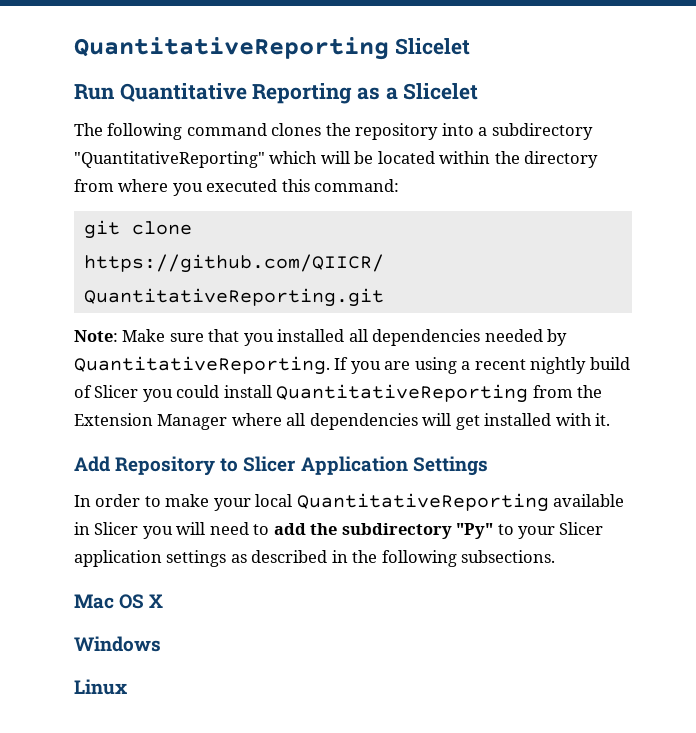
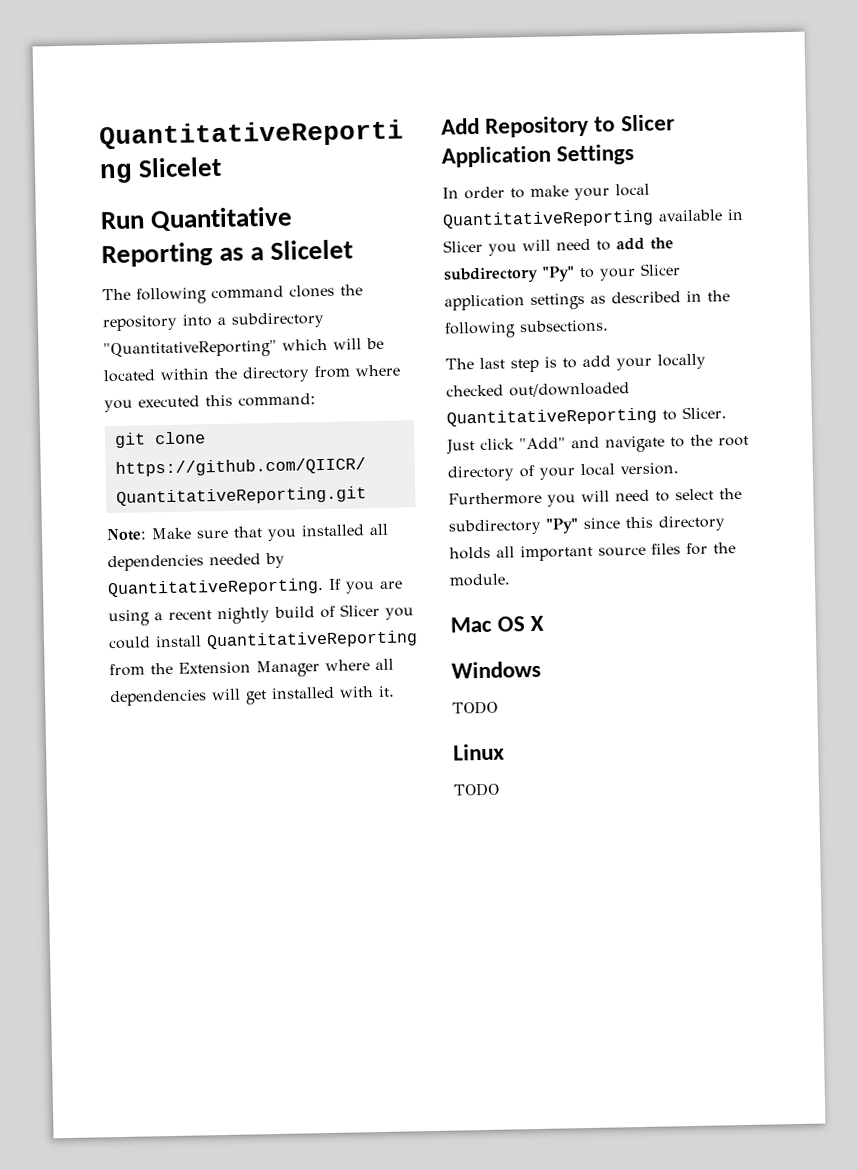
(556, 556) none -> [445,353,706,373] [446,382,630,398] [446,406,727,427] [446,434,749,455] [447,462,679,482] [448,487,742,507] [448,515,726,536] [449,542,736,562] [449,573,511,587] // The last step is to add your locally checked out/downloaded QuantitativeReporting to Slicer. Just click "Add" and navigate to the root directory of your local version. Furthermore you will need to select the subdirectory "Py" since this directory holds all important source files for the module.
(161, 644) none -> [452,700,498,715] // TODO
(127, 687) none -> [453,782,500,797] // TODO

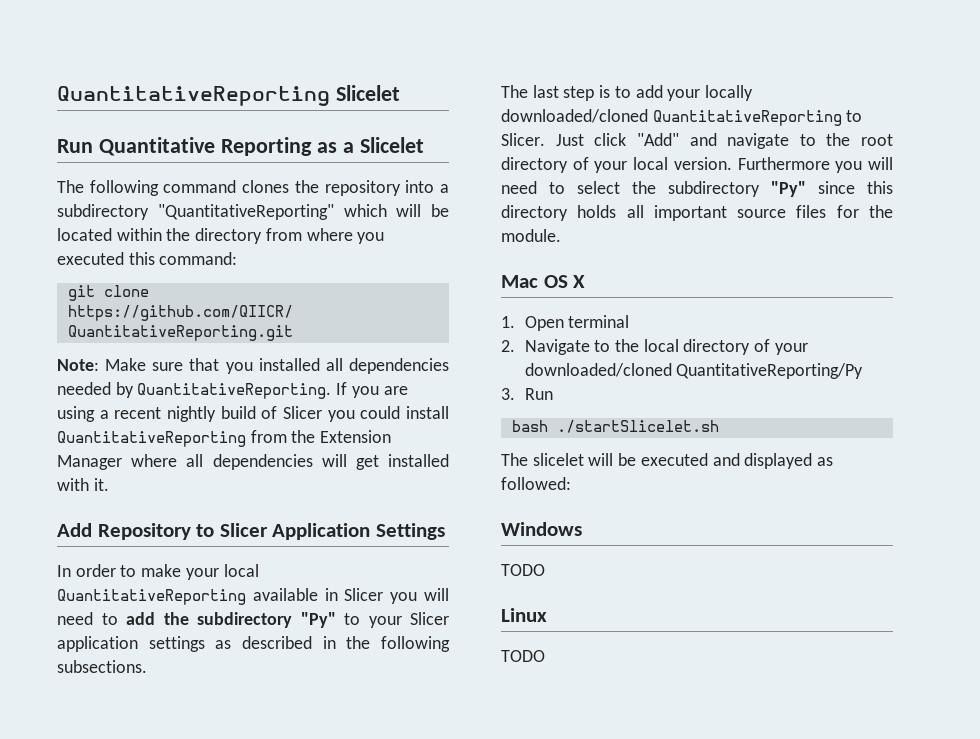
[446,382,630,398] checked out/downloaded -> [501,109,648,123] downloaded/cloned
(545, 623) none -> [501,315,630,331] [501,339,808,355] [524,363,864,379] [501,388,553,400] [511,420,719,433] [501,453,834,469] [501,477,571,490] // 1. Open terminal // 2. Navigate to the local directory of your downloaded/cloned QuantitativeReporting/Py // 3. Run // bash ./startSlicelet.sh // The slicelet will be executed and displayed as followed:

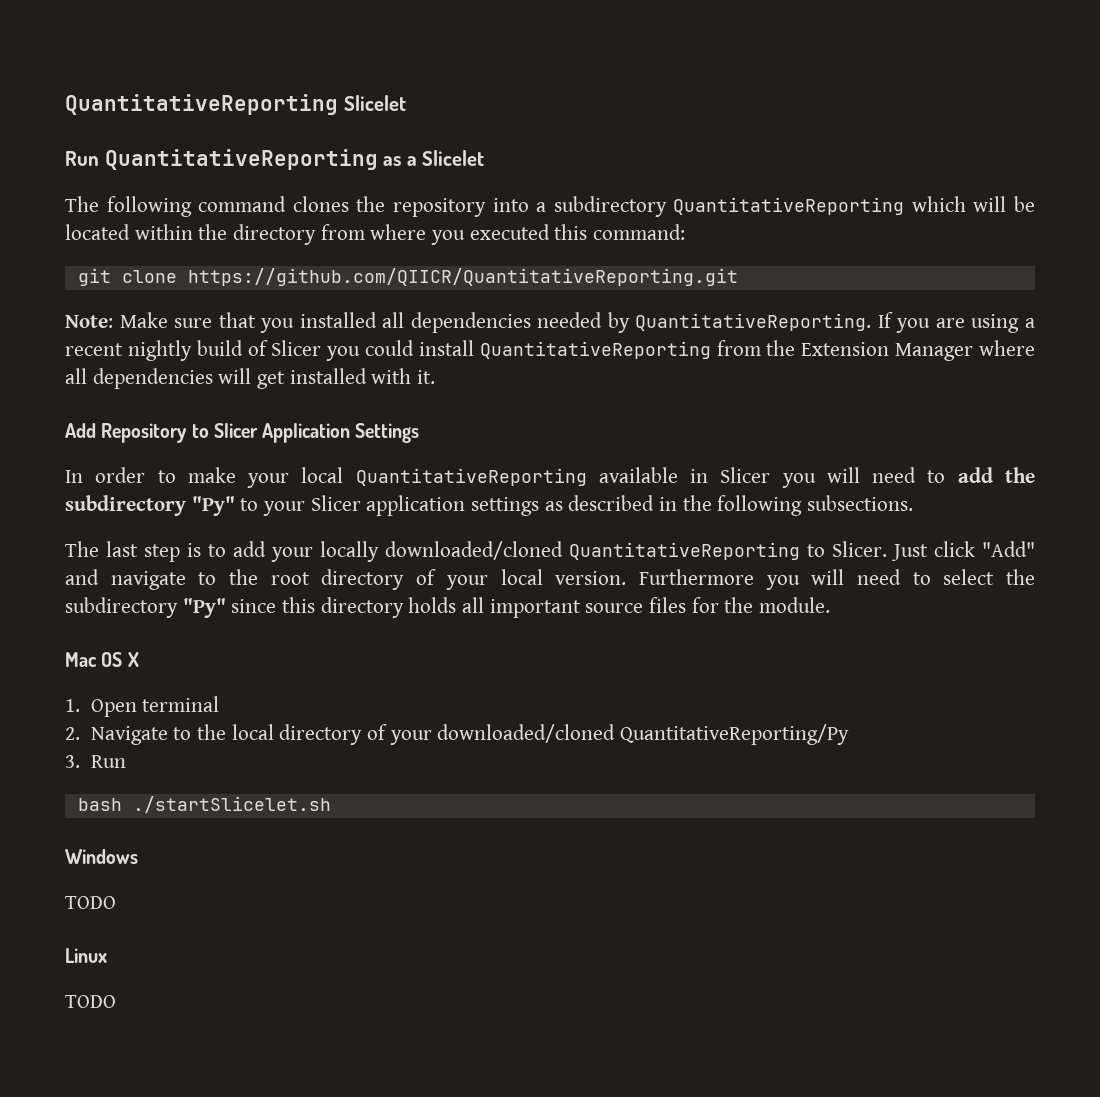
[98,137,312,156] Quantitative Reporting -> [104,149,378,170] QuantitativeReporting
[157,204,334,220] "QuantitativeReporting" -> [673,197,905,215] QuantitativeReporting
[501,453,834,469] [501,477,571,490] // The slicelet will be executed and displayed as followed: -> (331, 804) none

